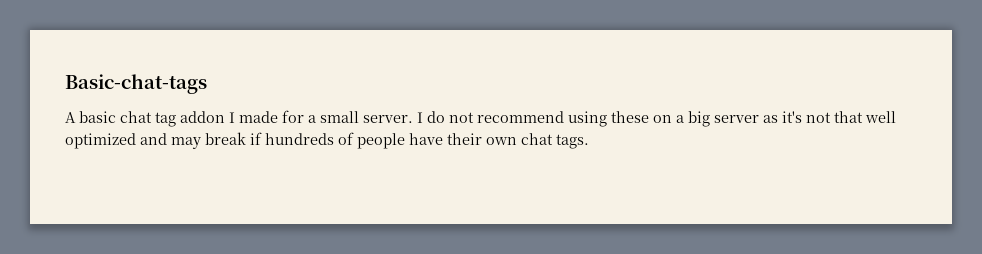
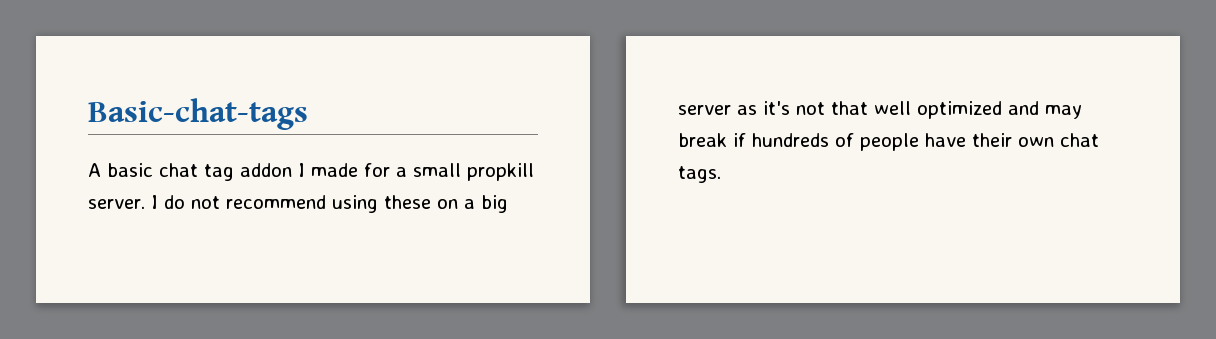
(359, 117) none -> [467,163,534,181] propkill

